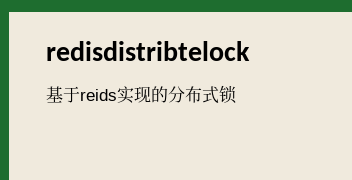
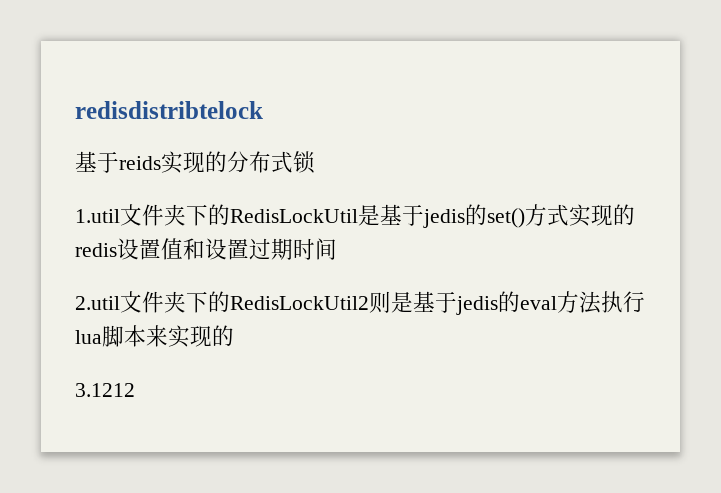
(237, 94) none -> [75,204,635,228] [75,238,337,260] [75,291,645,315] [75,325,234,348] [75,383,135,397] // 1.util文件夹下的RedisLockUtil是基于jedis的set()方式实现的redis设置值和设置过期时间 // 2.util文件夹下的RedisLockUtil2则是基于jedis的eval方法执行lua脚本来实现的 // 3.1212

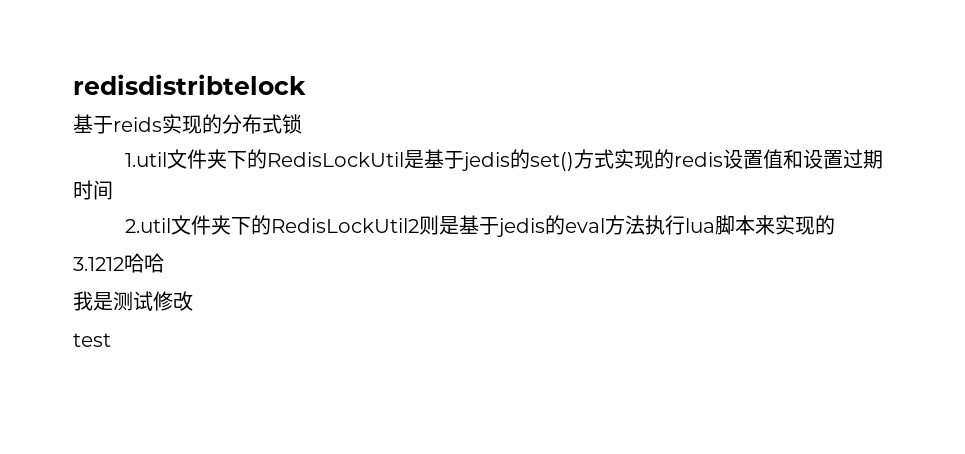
(135, 390) none -> [124,253,164,273] [73,291,193,311] [73,333,111,347] 哈哈 // 我是测试修改 // test

